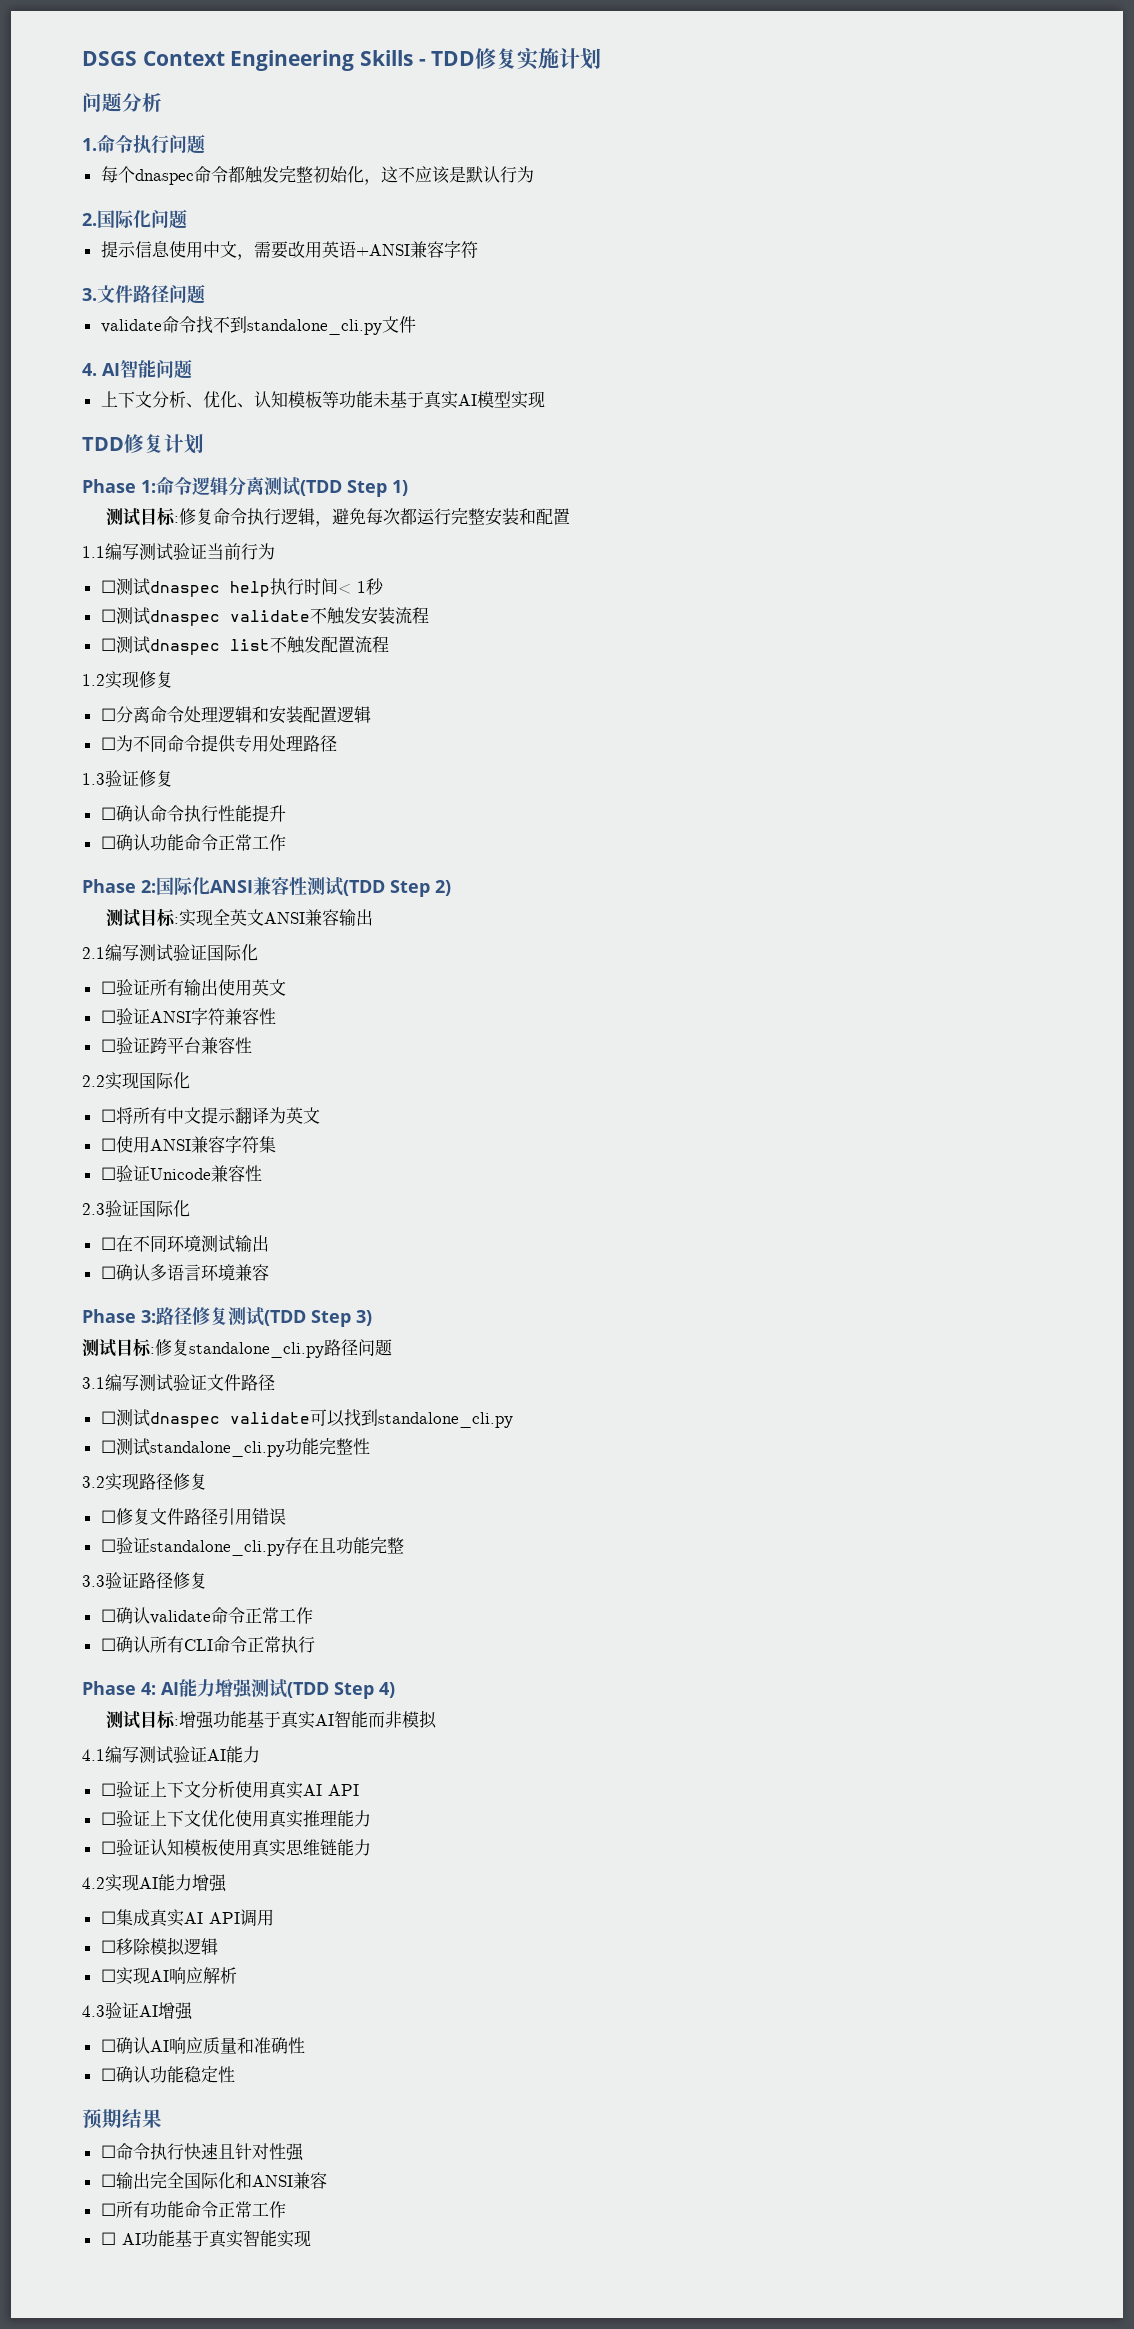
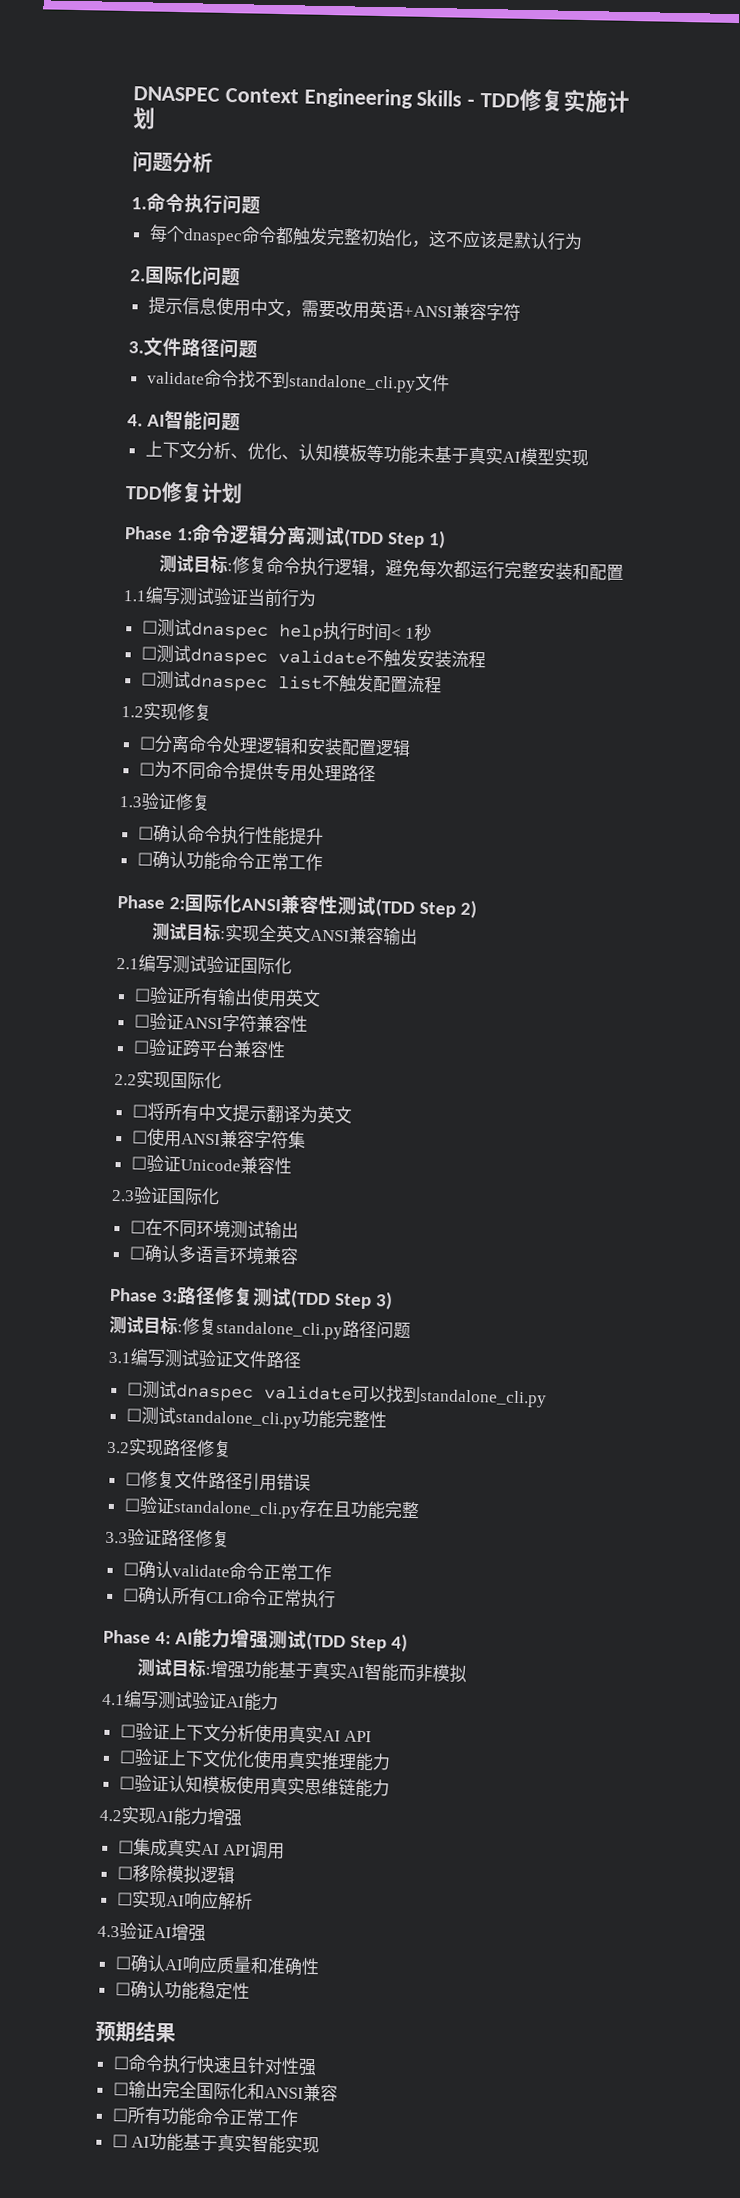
[82,51,137,66] DSGS -> [133,86,220,102] DNASPEC

